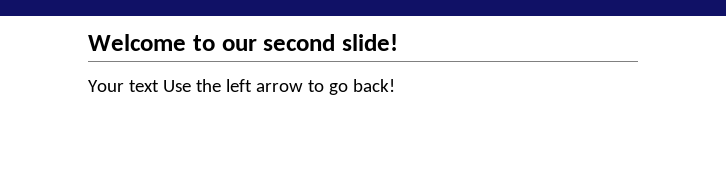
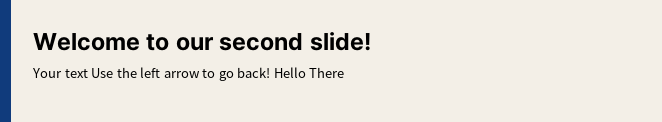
(395, 85) none -> [273,67,345,78] Hello There

